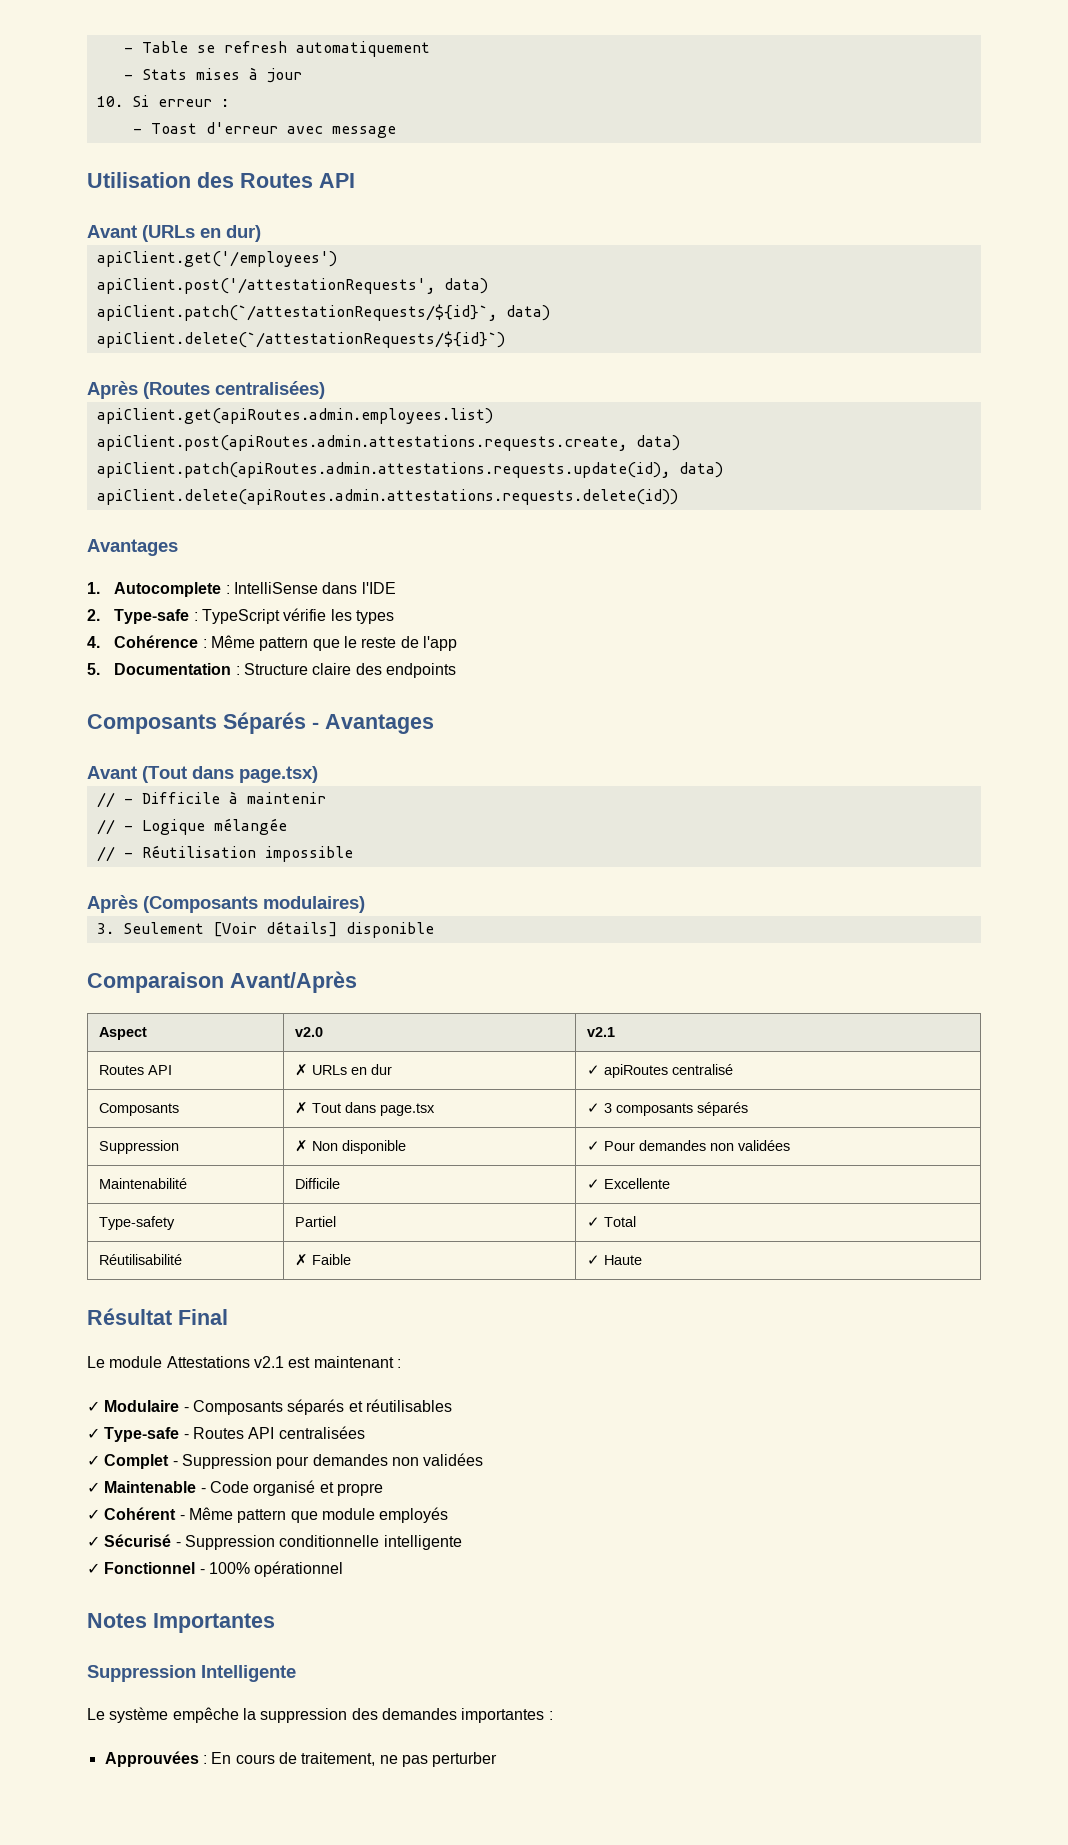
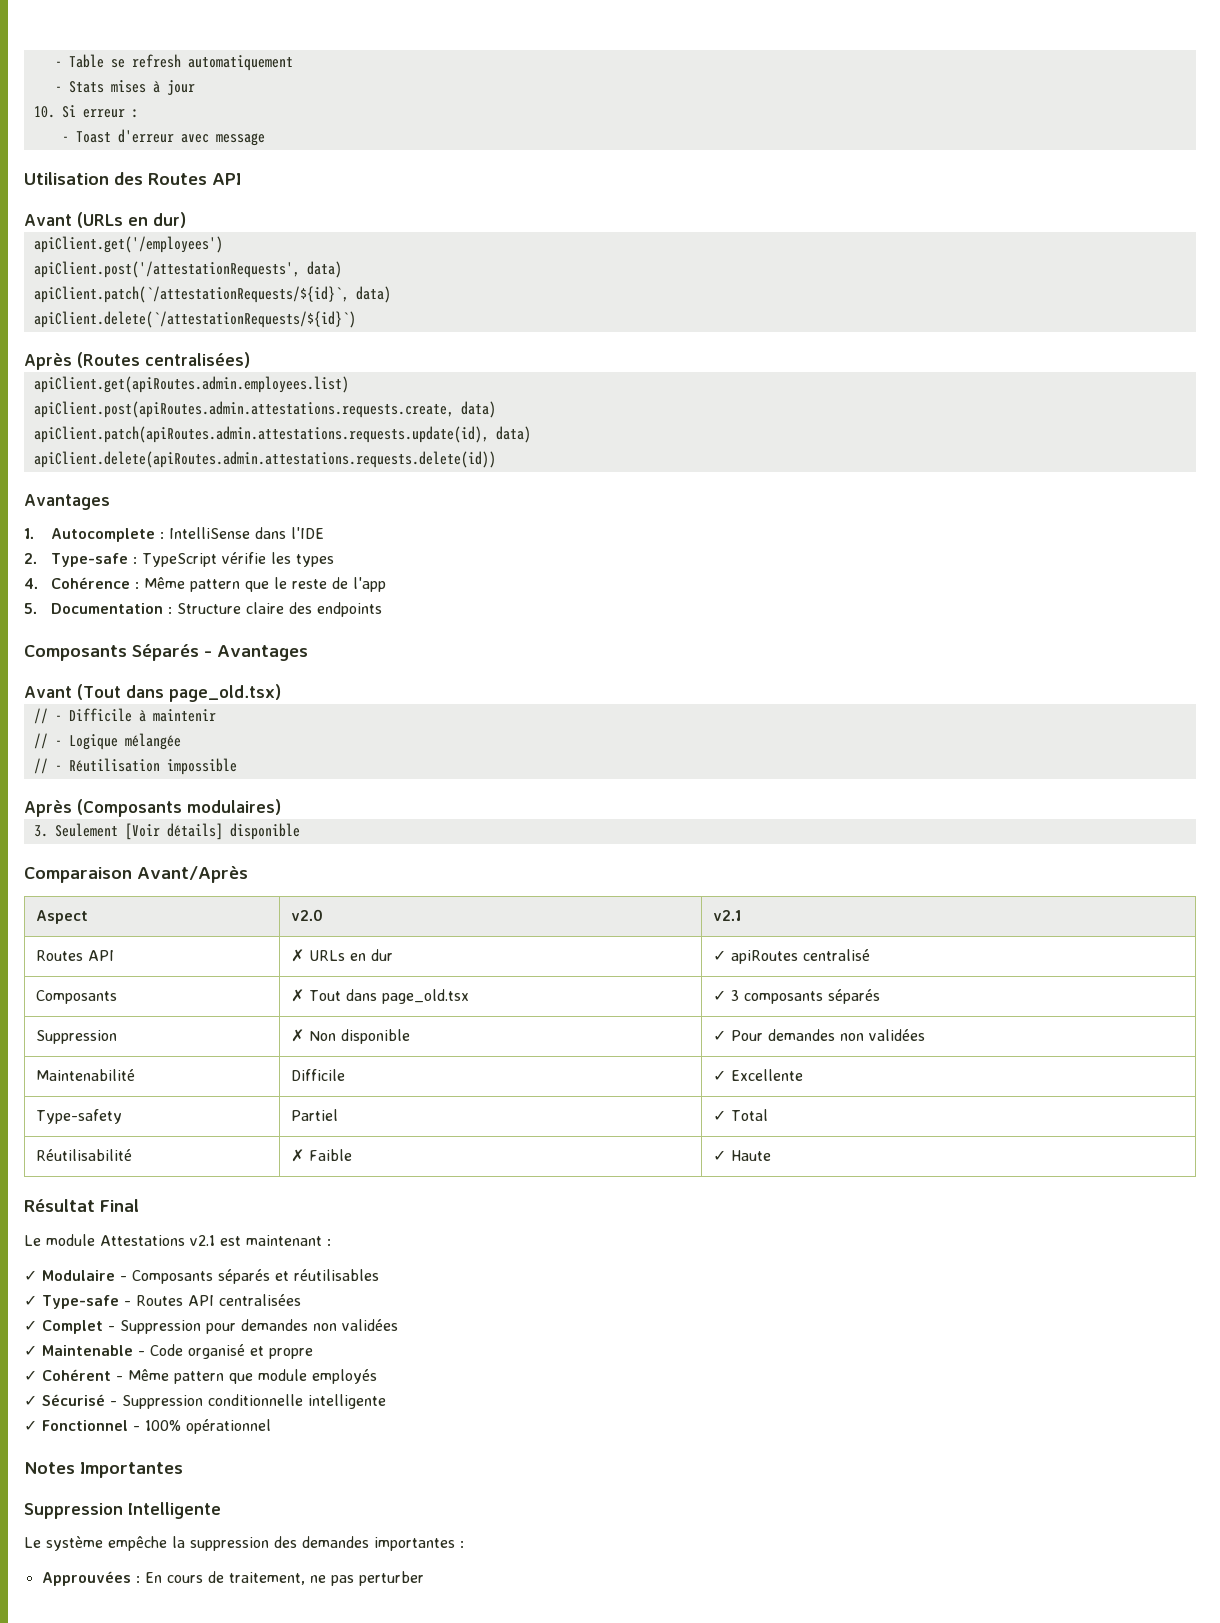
[239,766,318,783] page.tsx) -> [168,684,281,702] page_old.tsx)
[380,1103,436,1116] page.tsx -> [381,989,469,1004] page_old.tsx

